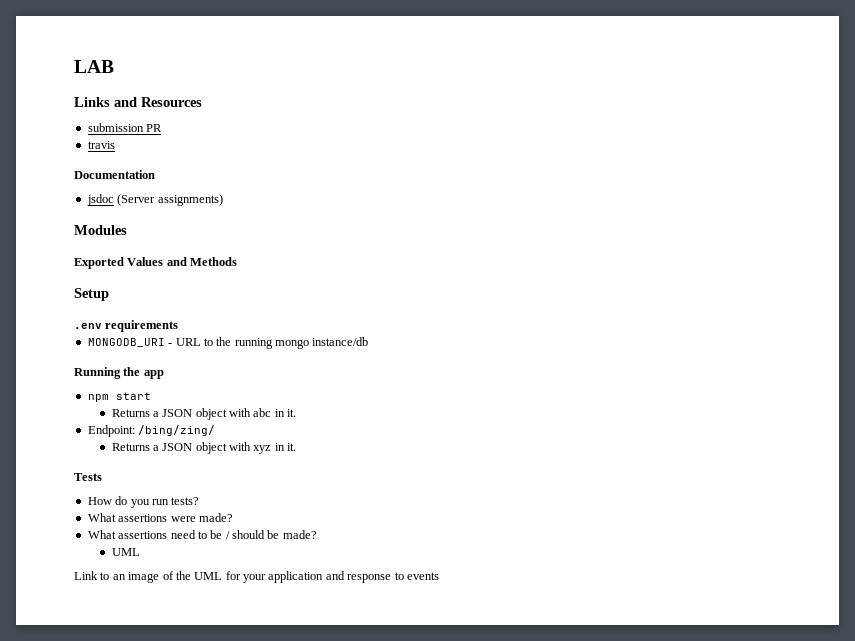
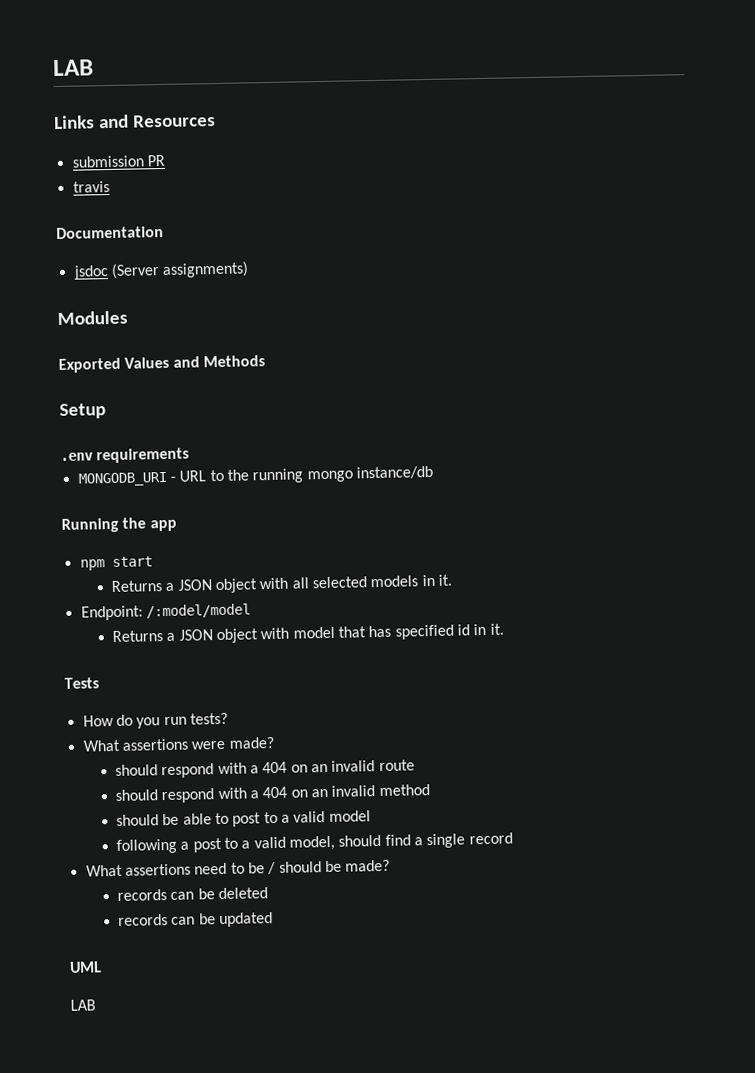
[253,408,272,417] abc -> [291,575,419,589] all selected models
[138,425,216,436] [111,442,272,454] /bing/zing/ // Returns a JSON object with xyz -> [145,603,251,619] [112,624,470,644] /:model/model // Returns a JSON object with model that has specified id
(233, 517) none -> [115,759,415,779] [115,784,430,804] [116,810,371,827] [116,832,513,854] // should respond with a 404 on an invalid route // should respond with a 404 on an invalid method // should be able to post to a valid model // following a post to a valid model, should find a single record
[111,548,140,556] [74,571,439,583] UML // Link to an image of the UML for your application and response to events -> [117,887,269,901] [118,912,274,928] [69,961,102,973] [70,999,96,1011] records can be deleted // records can be updated // UML // LAB

